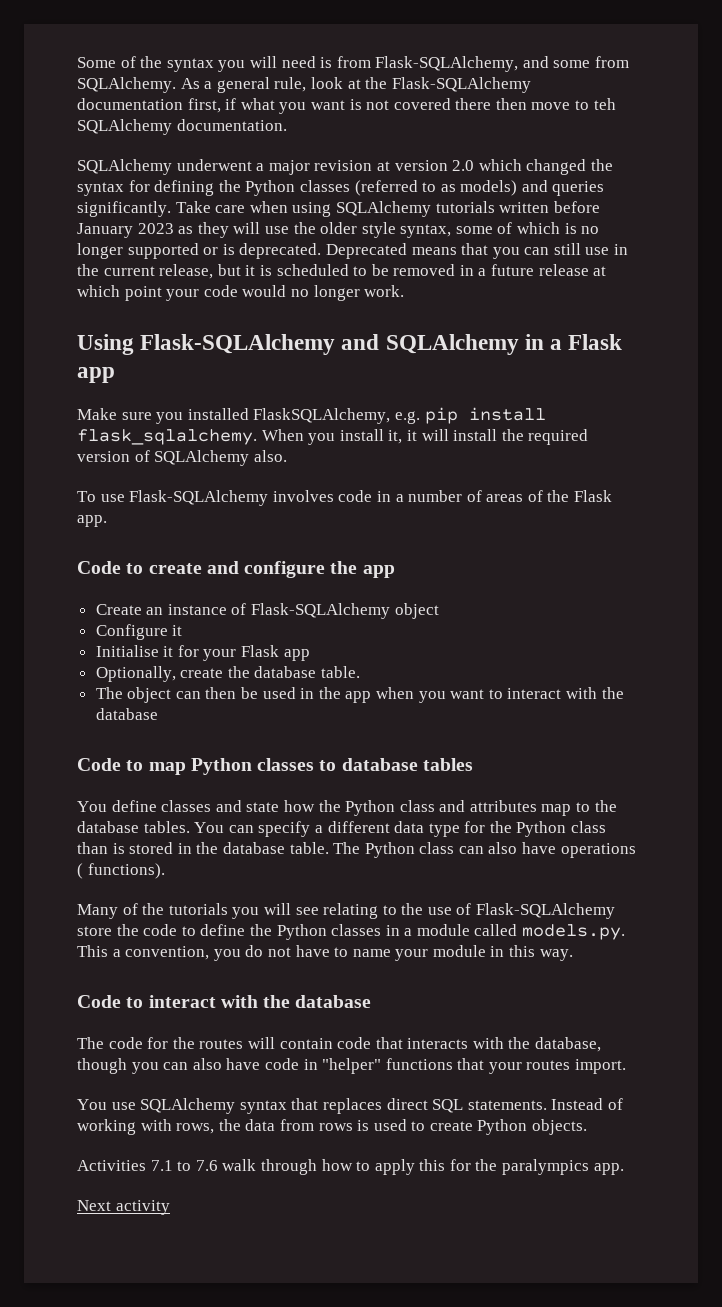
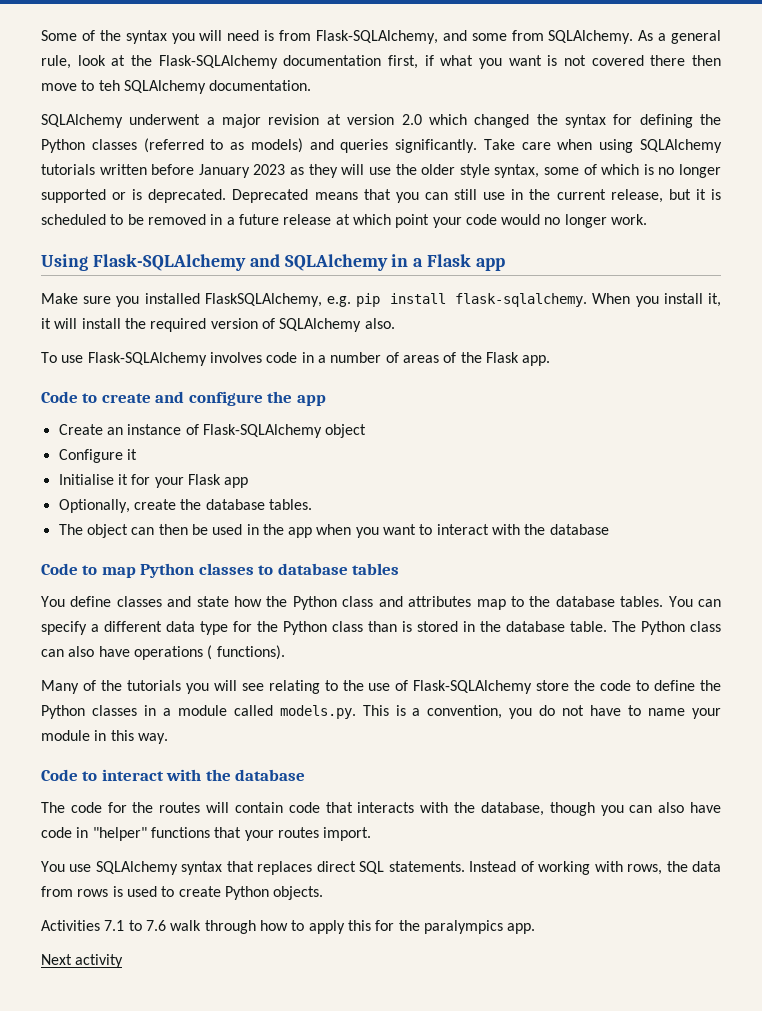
[77,429,257,445] flask_sqlalchemy. -> [455,293,588,307] flask-sqlalchemy.
[321,666,361,678] table. -> [268,499,312,510] tables.
(108, 951) none -> [395,705,406,716] is

